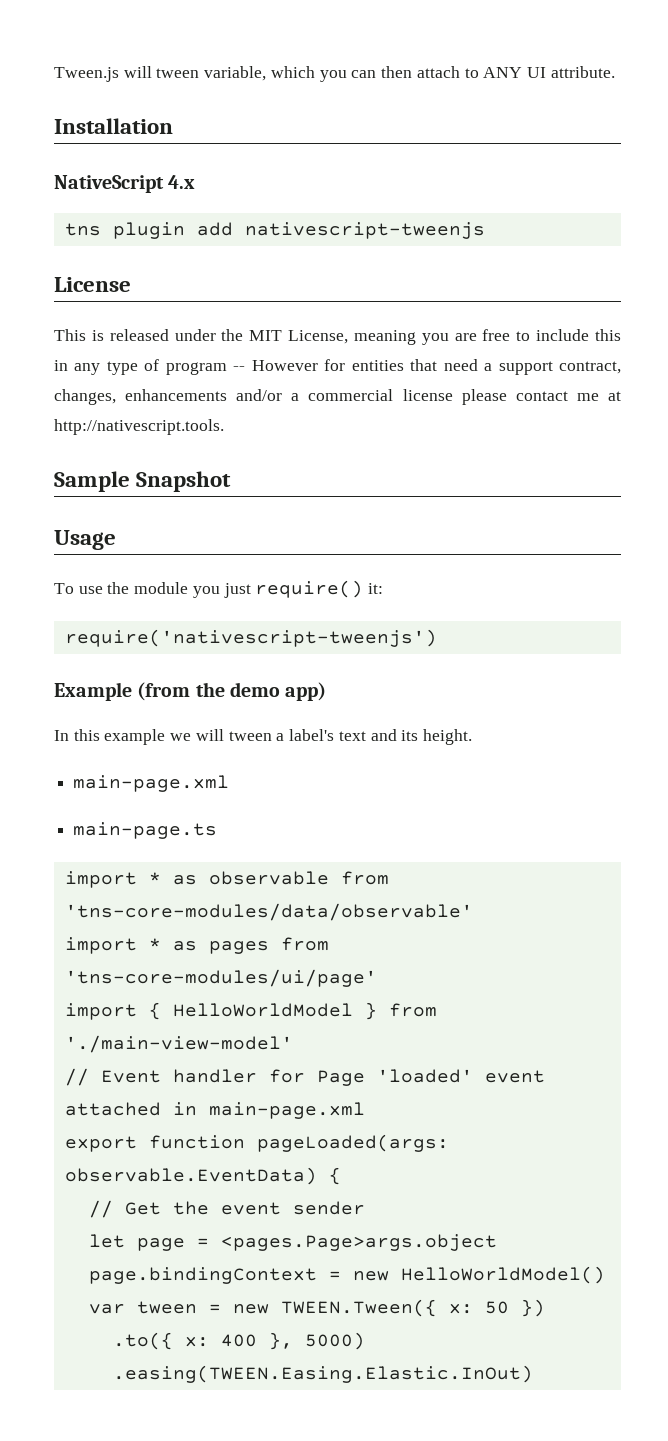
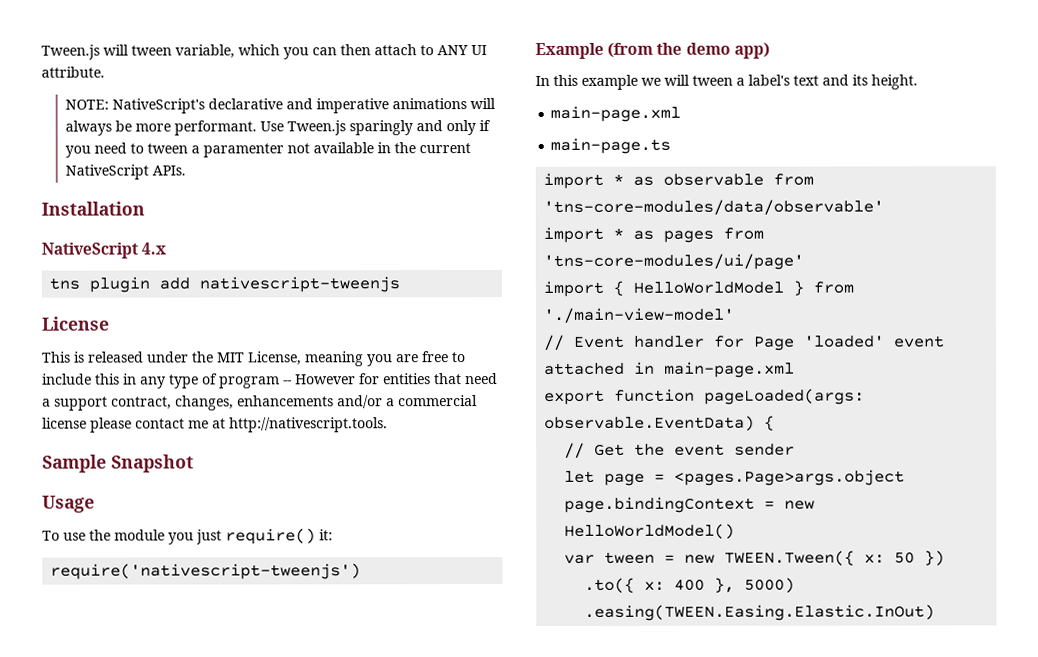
(615, 72) none -> [64,98,496,114] [64,120,491,136] [64,142,471,158] [64,164,186,180] // NOTE: NativeScript's declarative and imperative animations will always be more performant. Use Tween.js sparingly and only if you need to tween a paramenter not available in the current NativeScript APIs.

